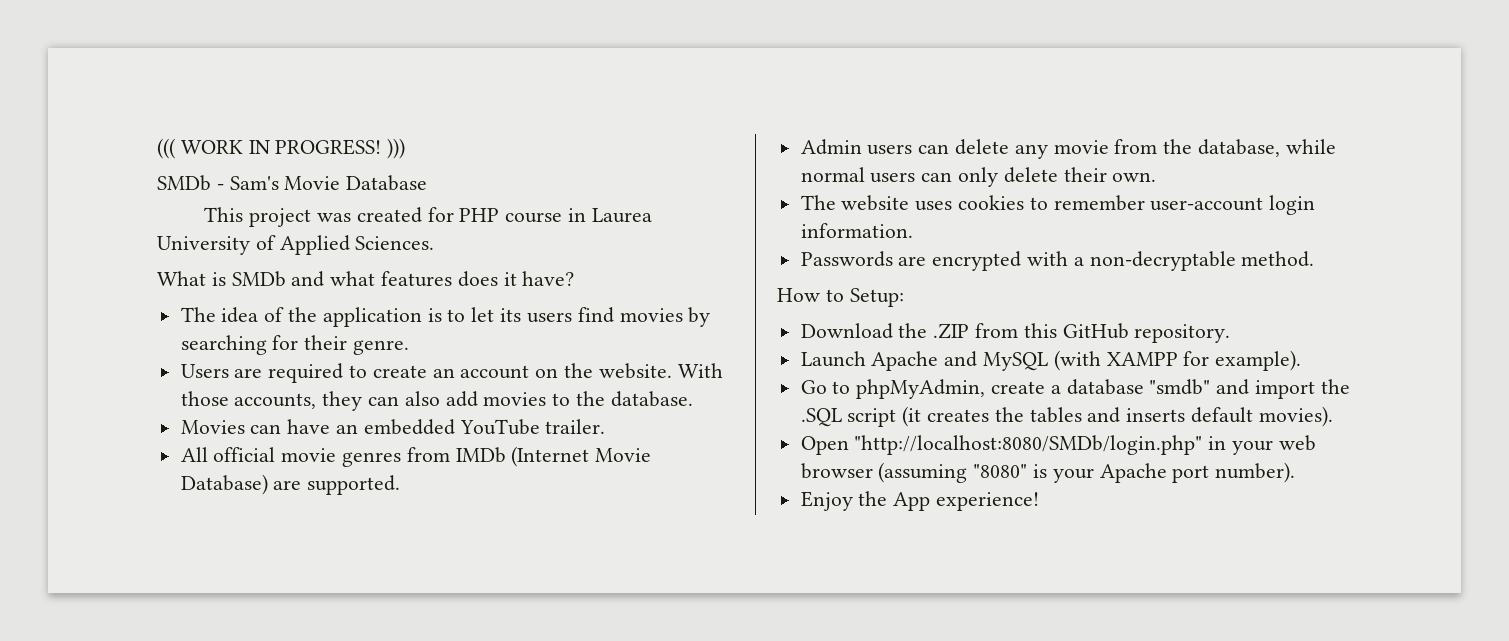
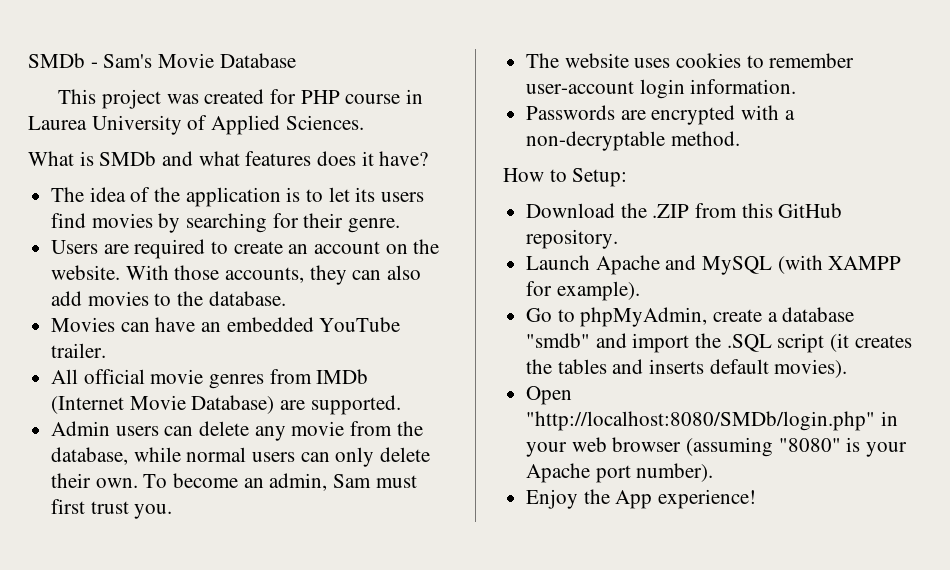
[157,138,406,159] ((( WORK IN PROGRESS! ))) // -> (28, 60) none
(1157, 177) none -> [143,473,417,491] [51,499,173,519] To become an admin, Sam must first trust you.

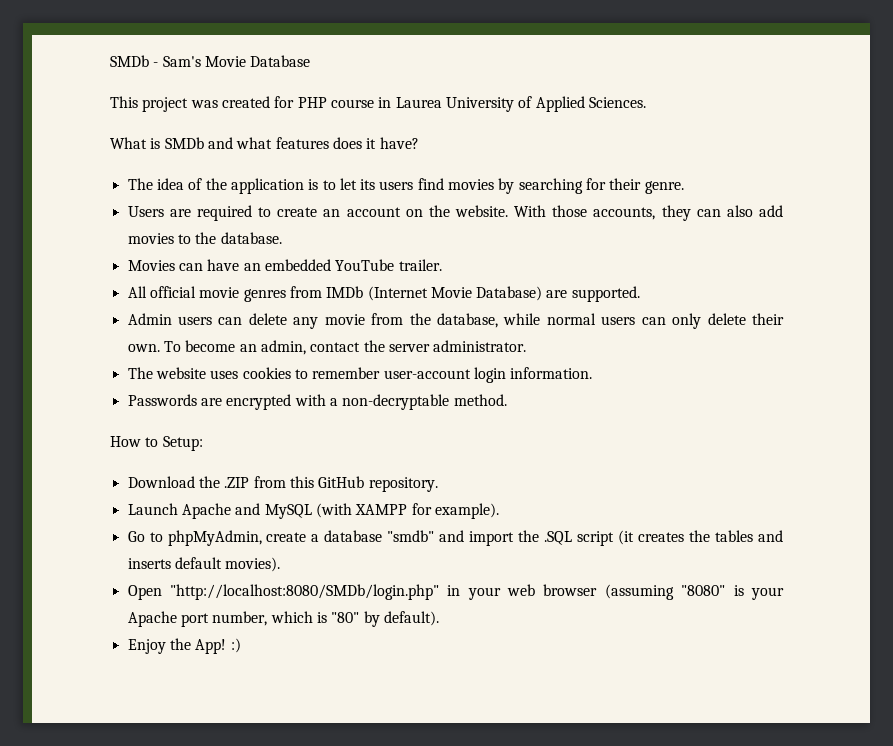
[333,474,417,488] [51,499,173,519] Sam must first trust you. -> [310,340,527,352] contact the server administrator.
[636,463,714,482] number). -> [212,611,439,627] number, which is "80" by default).
[615,489,757,509] App experience! -> [195,638,241,654] App! :)

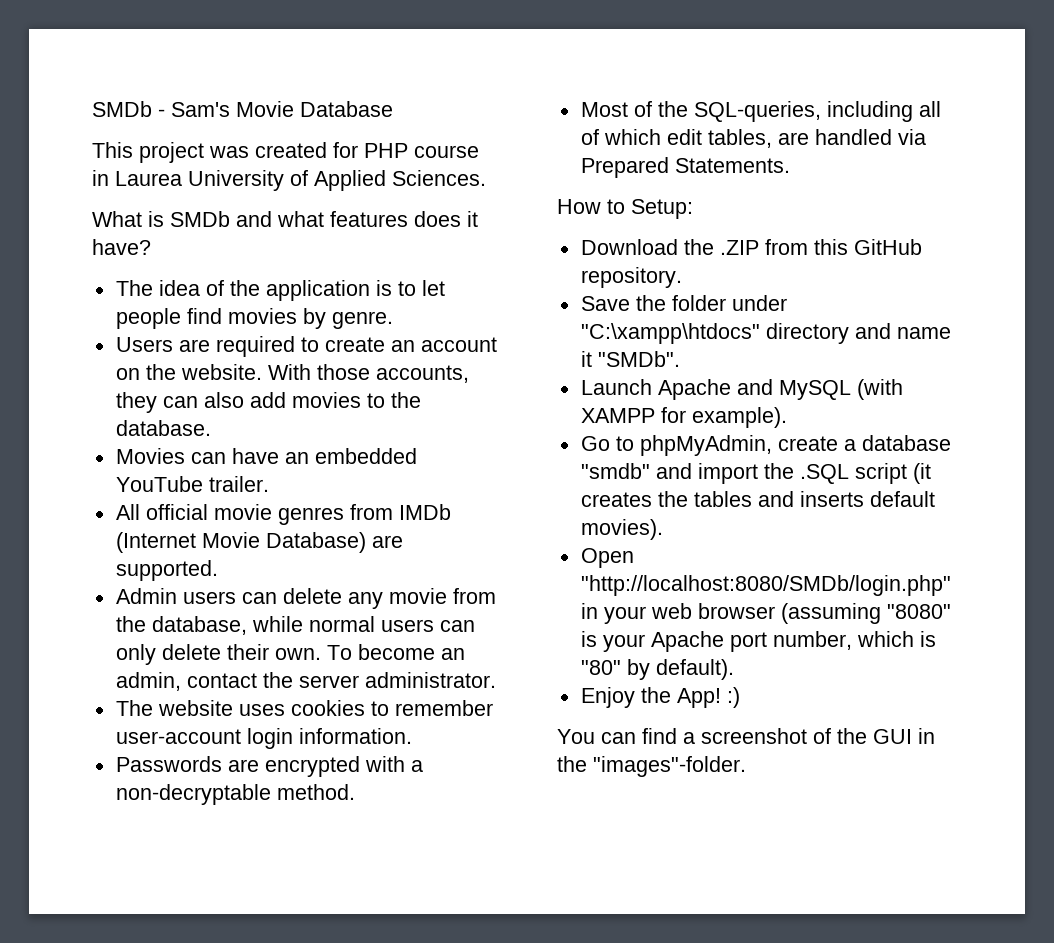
[360,179,414,190] its users -> [115,308,181,329] people
[518,178,642,194] searching for their -> (326, 318) none
(507, 400) none -> [580,101,941,122] [580,129,926,148] [580,157,790,178] // Most of the SQL-queries, including all of which edit tables, are handled via Prepared Statements.
(438, 484) none -> [580,295,787,311] [580,323,951,344] [580,351,680,367] // Save the folder under "C:\xampp\htdocs" directory and name it "SMDb".
(241, 645) none -> [557,728,935,744] [557,756,746,777] // You can find a screenshot of the GUI in the "images"-folder.

